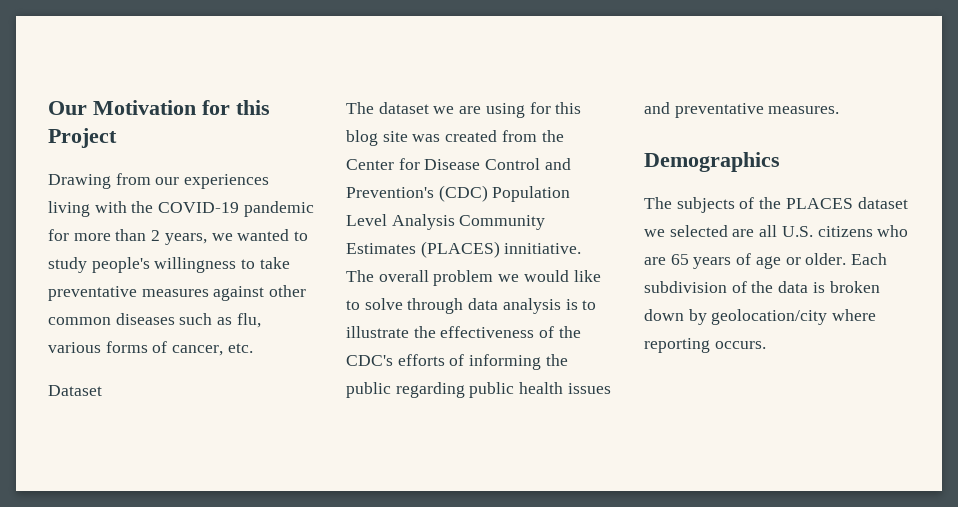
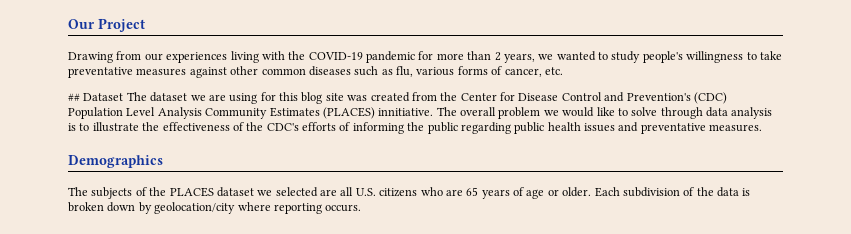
[93,100,270,115] Motivation for this -> (95, 24) none
(253, 348) none -> [68,93,80,101] ##
(102, 390) // -> (124, 97) none

